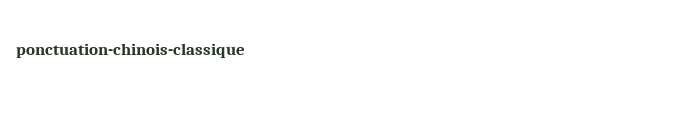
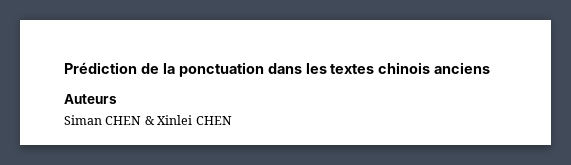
[16,43,245,58] ponctuation-chinois-classique -> [64,62,491,77] [64,94,117,104] [64,115,232,125] Prédiction de la ponctuation dans les textes chinois anciens // Auteurs // Siman CHEN & Xinlei CHEN

